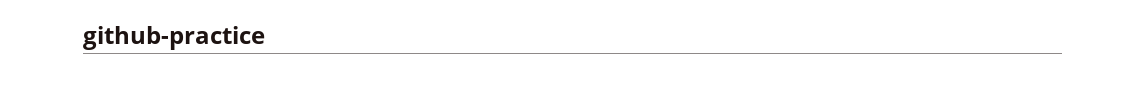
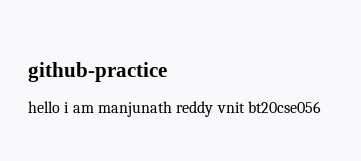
(265, 38) none -> [28,101,321,117] // hello i am manjunath reddy vnit bt20cse056

